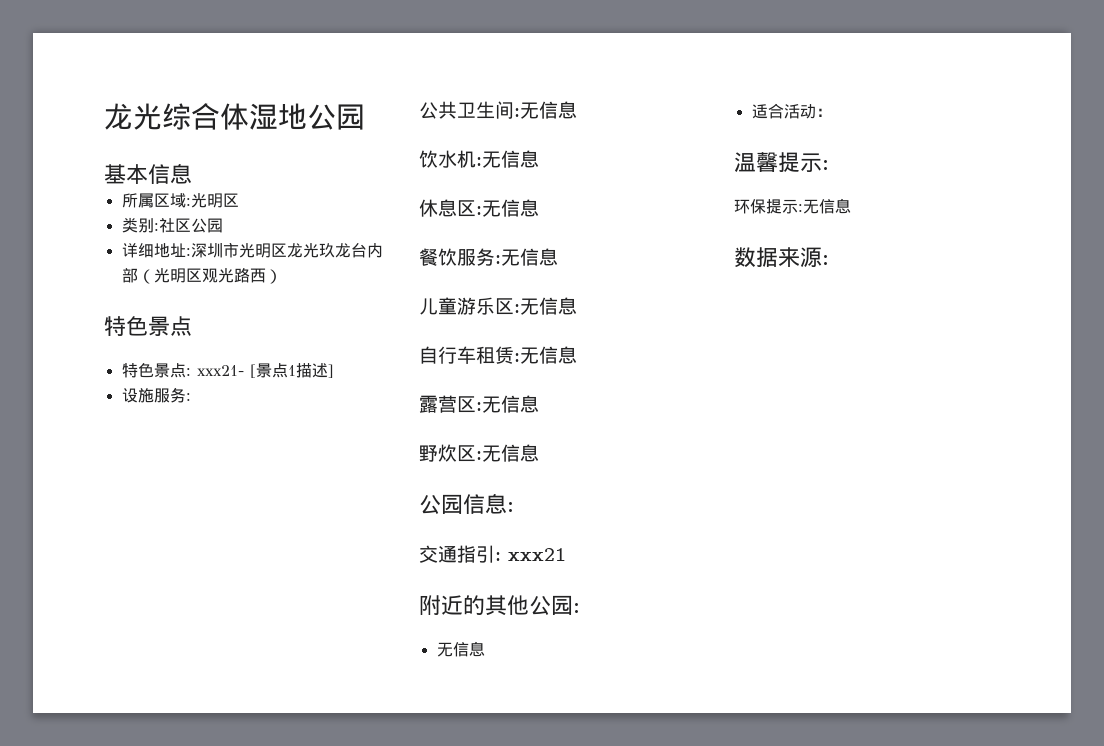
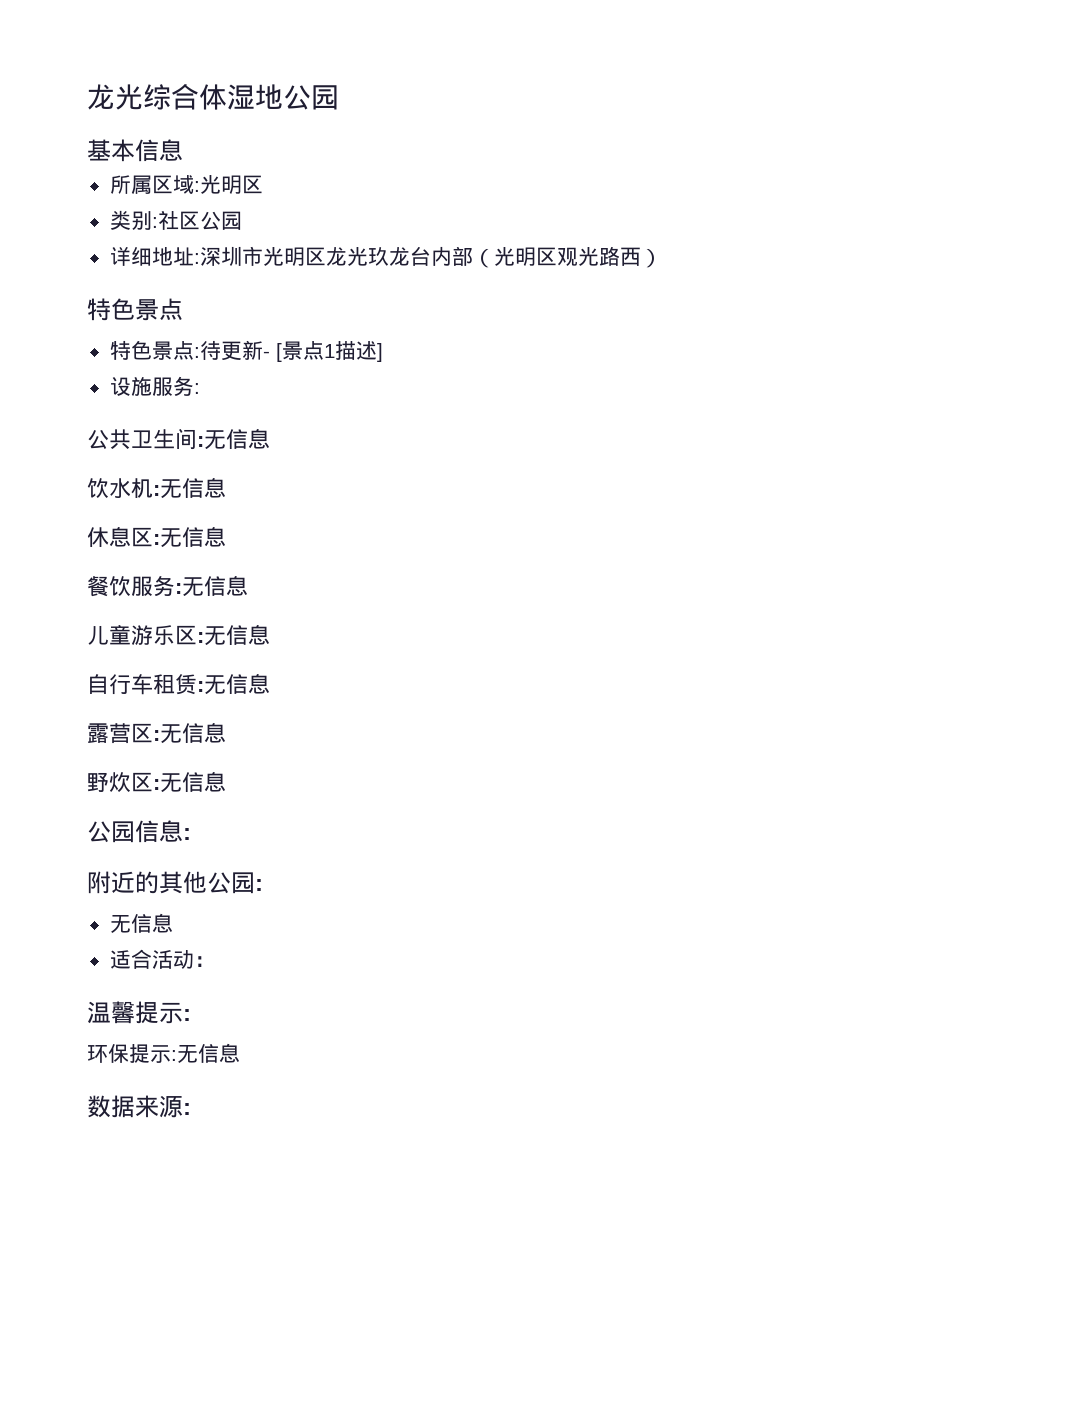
[196,365,244,376] xxx21- -> [199,340,270,361] 待更新-
[419,545,566,563] // 交通指引: xxx21 -> (191, 834) none

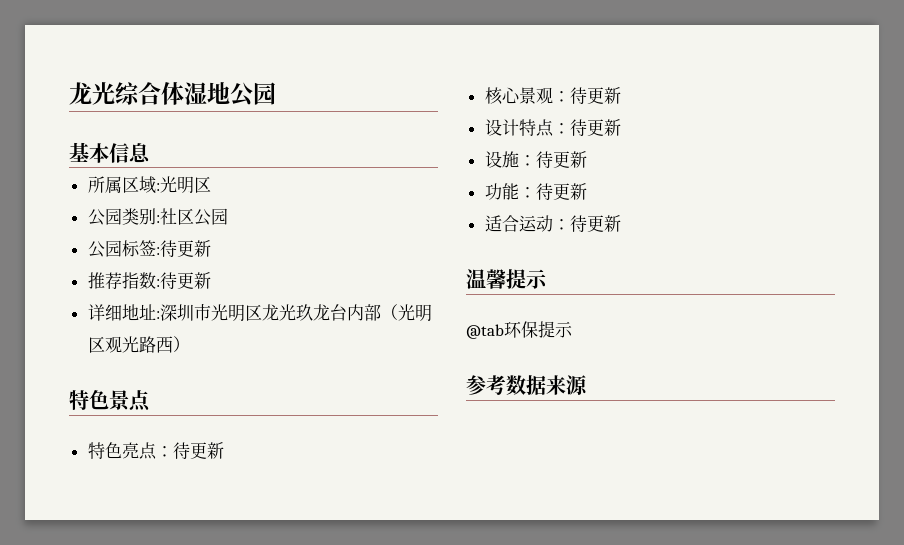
(263, 184) none -> [87,208,122,226] 公园
(242, 220) none -> [87,240,211,258] [87,272,211,290] // 公园标签:待更新 // 推荐指数:待更新
[151,340,383,362] 景点:待更新- [景点1描述] -> [121,442,224,460] [484,87,621,105] [484,119,621,137] 亮点：待更新 // 核心景观：待更新 // 设计特点：待更新
[151,376,200,396] [87,428,270,450] [87,477,226,499] [87,526,226,548] [87,575,248,597] [87,624,270,646] [87,673,270,695] [87,722,226,744] [87,771,226,793] [87,820,191,843] [87,871,263,894] [109,913,173,933] 服务: // 公共卫生间:无信息 // 饮水机:无信息 // 休息区:无信息 // 餐饮服务:无信息 // 儿童游乐区:无信息 // 自行车租赁:无信息 // 露营区:无信息 // 野炊区:无信息 // 公园信息: // 附近的其他公园: // 无信息 -> [518,151,587,168] [484,183,587,200] ：待更新 // 功能：待更新
[151,950,173,969] 活 -> [518,215,537,232] 运
(215, 961) none -> [569,215,621,232] 待更新
[183,1009,191,1021] : // -> [466,324,504,339] // @tab
[171,1043,240,1063] :无信息 // -> [466,375,506,395] // 参考
[183,1103,191,1115] : -> (588, 385) none

